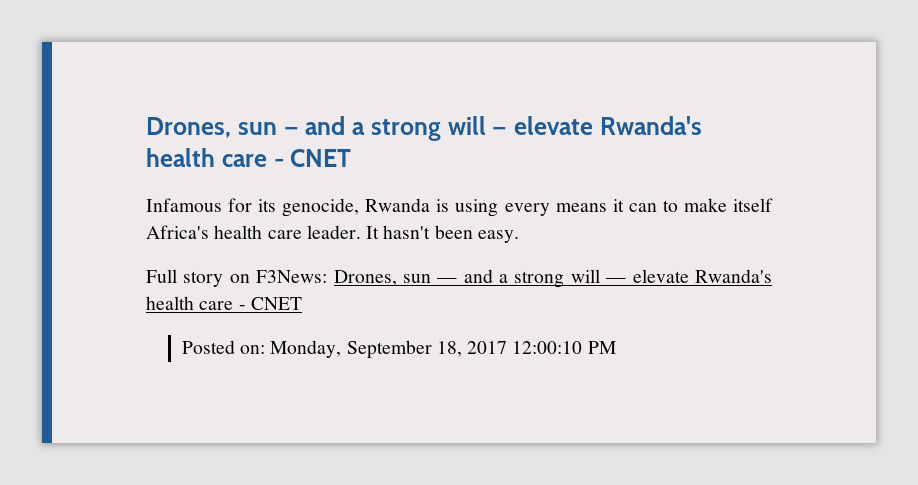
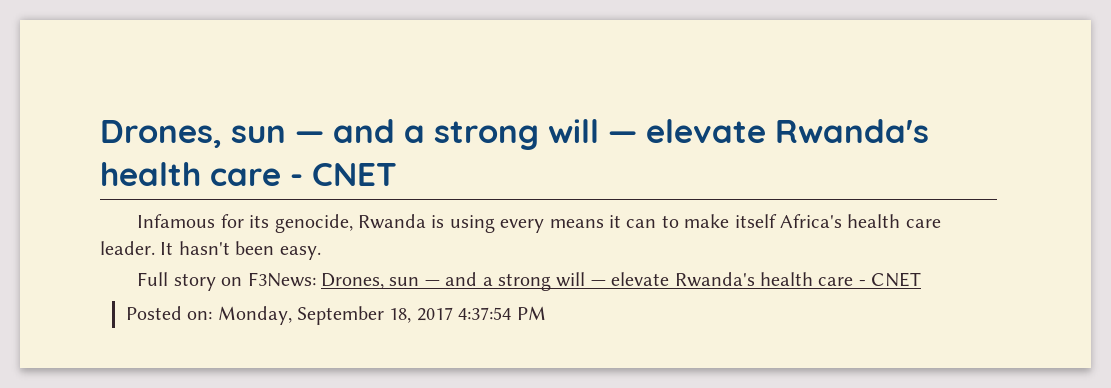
[512,341,583,354] 12:00:10 -> [458,307,512,320] 4:37:54

